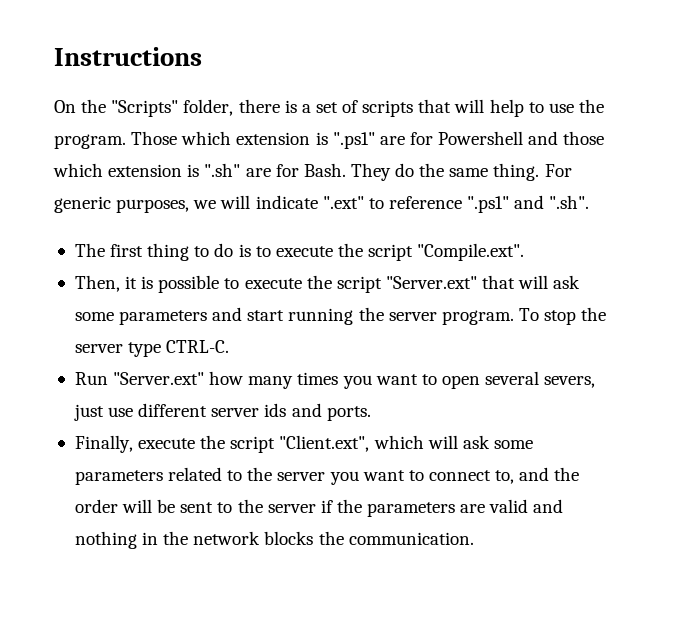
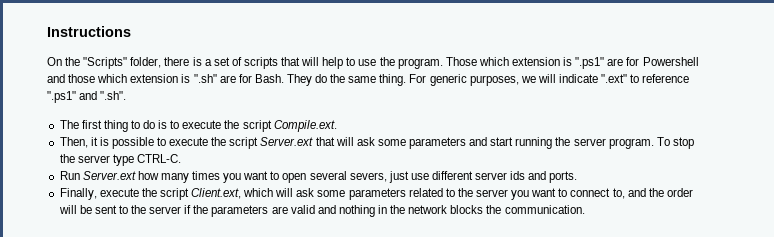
[417,243,525,261] "Compile.ext". -> [273,120,337,132] Compile.ext.
[385,276,477,289] "Server.ext" -> [260,137,314,146] Server.ext
[113,372,205,385] "Server.ext" -> [82,171,136,180] Server.ext
[279,435,370,452] "Client.ext", -> [191,188,242,199] Client.ext,

